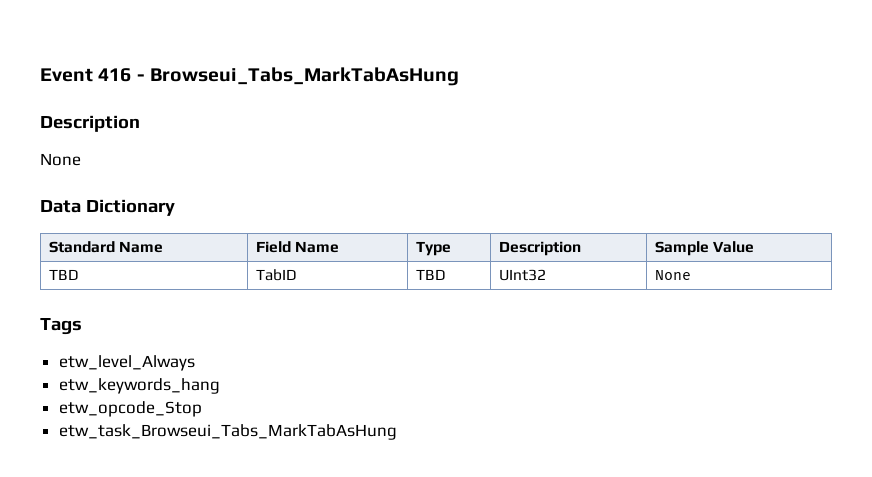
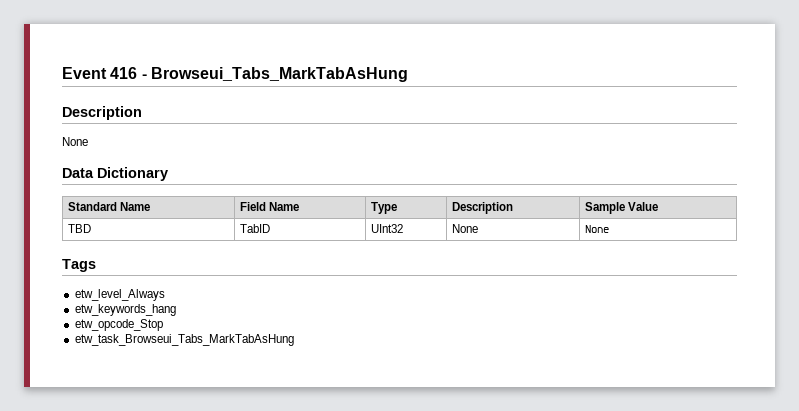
[415,269,446,280] [498,269,546,281] TBD | UInt32 -> [371,224,404,233] [452,224,479,233] UInt32 | None

